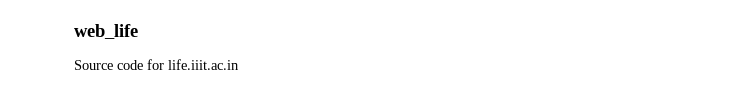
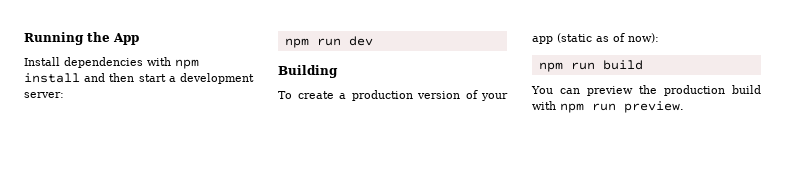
[74,24,138,39] [74,59,239,70] web_life // Source code for life.iiit.ac.in -> [24,32,139,45] [24,57,199,69] [24,73,254,84] [24,92,64,98] [284,36,373,48] [278,65,338,78] [278,90,508,101] [532,33,659,44] [538,60,643,72] [531,85,761,96] [532,101,684,113] Running the App // Install dependencies with npm install and then start a development server: // npm run dev // Building // To create a production version of your app (static as of now): // npm run build // You can preview the production build with npm run preview.

